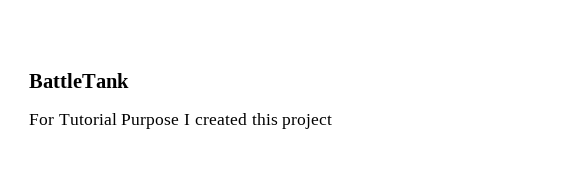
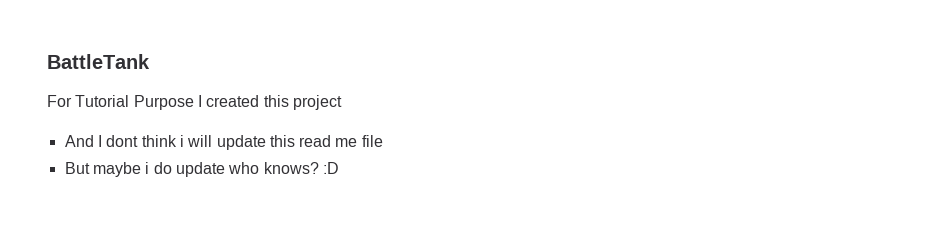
(333, 121) none -> [64,135,383,150] [64,162,339,177] // And I dont think i will update this read me file // But maybe i do update who knows? :D

